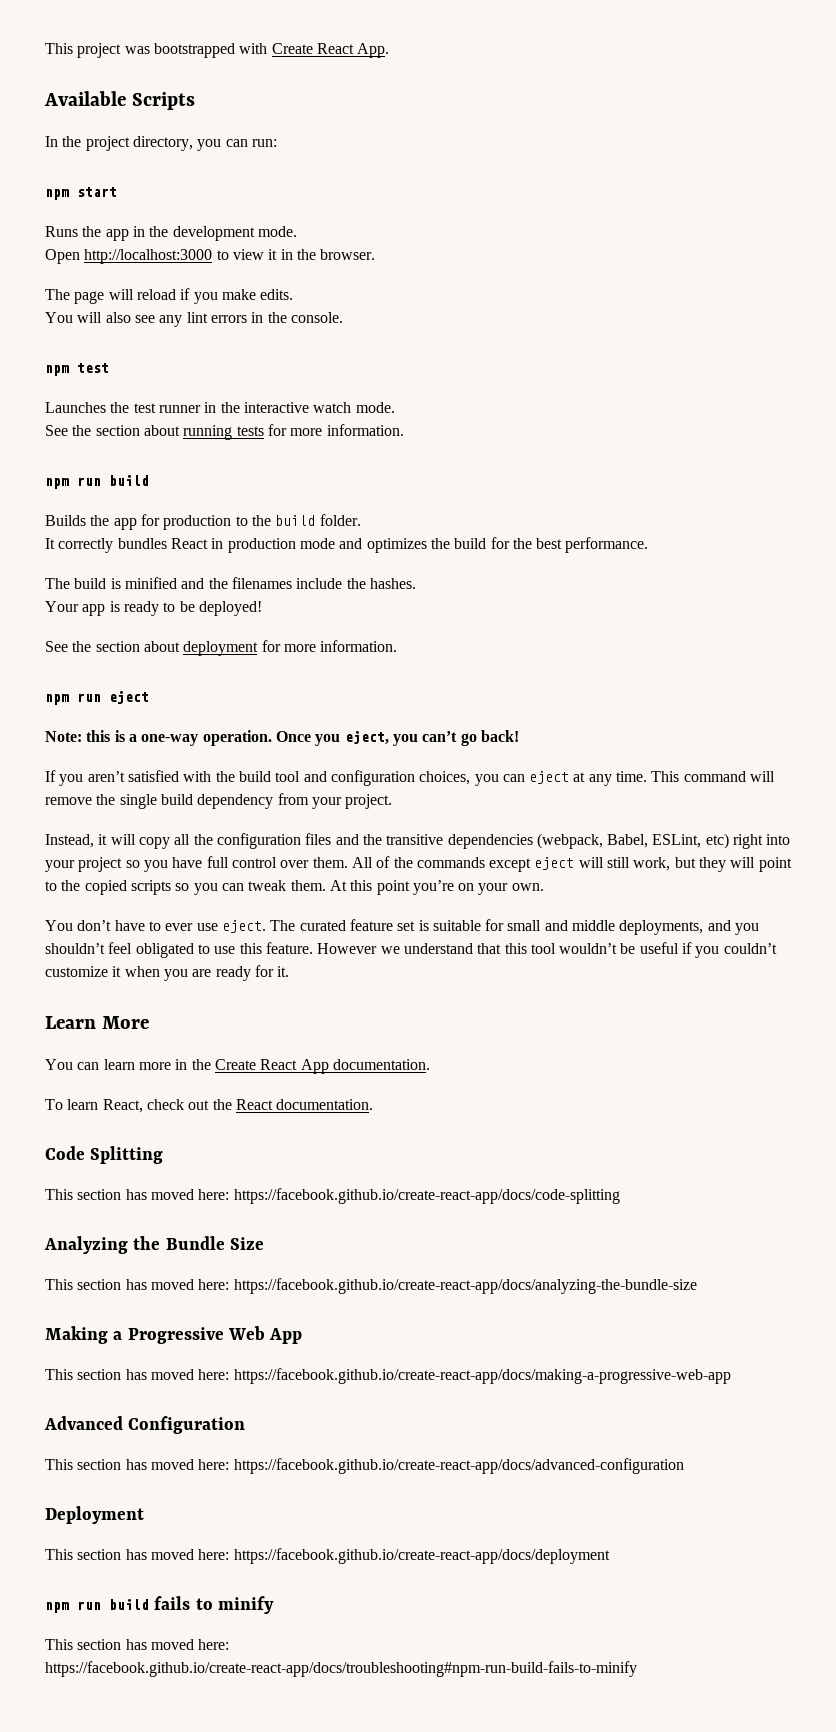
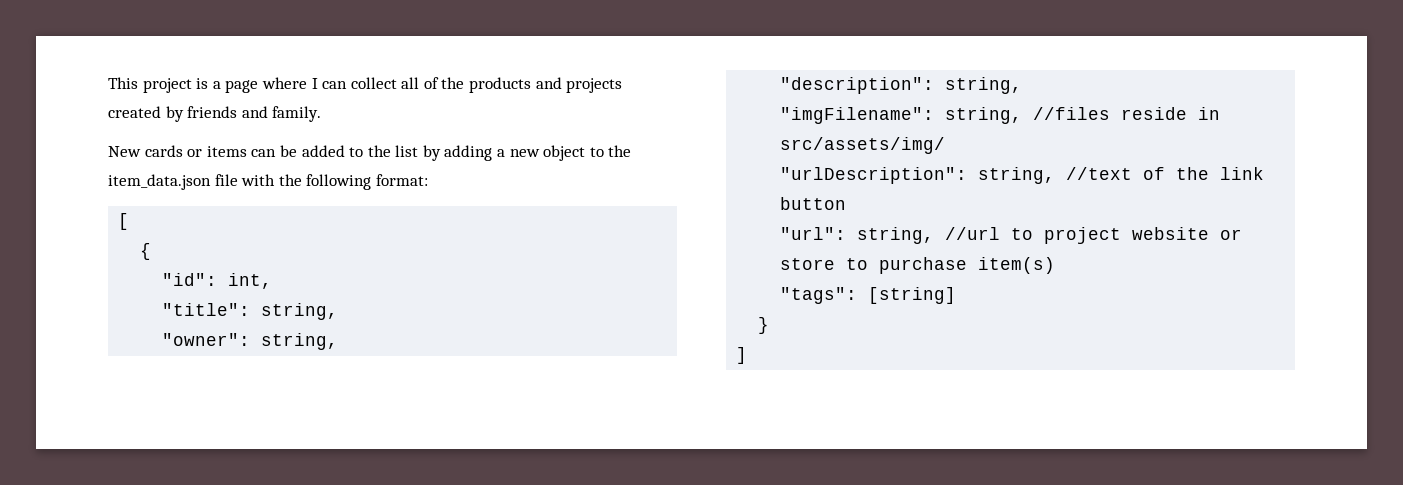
[124,43,390,58] [44,91,195,110] [45,136,277,151] [45,187,117,200] [45,226,297,241] [45,249,376,264] [45,288,294,304] [45,312,343,327] [45,363,109,376] [45,402,395,413] [45,424,404,440] [45,475,149,489] [45,514,361,530] [45,537,649,553] [45,577,416,589] [45,601,262,616] [45,640,398,656] [45,691,149,705] [45,730,519,746] [45,770,776,786] [45,793,393,809] [45,833,791,849] [45,856,792,872] [45,880,544,895] [45,919,760,935] [45,942,777,958] [45,965,290,981] [45,1016,149,1029] [45,1059,430,1074] [45,1099,374,1113] [45,1146,164,1164] [45,1188,620,1204] [44,1236,264,1254] [45,1278,697,1294] [45,1326,303,1344] [45,1368,731,1384] [44,1416,246,1434] [45,1458,684,1474] [45,1506,144,1524] [45,1548,610,1564] [45,1596,274,1614] [45,1639,230,1650] [45,1661,637,1677] was bootstrapped with Create React App. // Available Scripts // In the project directory, you can run: // npm start // Runs the app in the development mode. // Open http://localhost:3000 to view it in the browser. // The page will reload if you make edits. // You will also see any lint errors in the console. // npm test // Launches the test runner in the interactive watch mode. // See the section about running tests for more information. // npm run build // Builds the app for production to the build folder. // It correctly bundles React in production mode and optimizes the build for the best performance. // The build is minified and the filenames include the hashes. // Your app is ready to be deployed! // See the section about deployment for more information. // npm run eject // Note: this is a one-way operation. Once you eject, you can’t go back! // If you aren’t satisfied with the build tool and configuration choices, you can eject at any time. This command will remove the single build dependency from your project. // Instead, it will copy all the configuration files and the transitive dependencies (webpack, Babel, ESLint, etc) right into your project so you have full control over them. All of the commands except eject will still work, but they will point to the copied scripts so you can tweak them. At this point you’re on your own. // You don’t have to ever use eject. The curated feature set is suitable for small and middle deployments, and you shouldn’t feel obligated to use this feature. However we understand that this tool wouldn’t be useful if you couldn’t customize it when you are ready for it. // Learn More // You can learn more in the Create React App documentation. // To learn React, check out the React documentation. // Code Splitting // This section has moved here: https://facebook.github.io/create-react-app/docs/code-splitting // Analyzing the Bundle Size // This section has moved here: https://facebook.github.io/create-react-app/docs/analyzing-the-bundle-size // Making a Progressive Web App // This section has moved here: https://facebook.github.io/create-react-app/docs/making-a-progressive-web-app // Advanced Configuration // This section has moved here: https://facebook.github.io/create-react-app/docs/advanced-configuration // Deployment // This section has moved here: https://facebook.github.io/create-react-app/docs/deployment // npm run build fails to minify // This section has moved here: https://facebook.github.io/create-react-app/docs/troubleshooting#npm-run-build-fails-to-minify -> [196,77,623,93] [108,106,322,122] [108,145,632,161] [108,174,428,190] [118,213,130,230] [140,243,152,260] [162,273,273,289] [162,303,339,320] [162,333,339,350] [780,77,1023,94] [780,107,1221,124] [780,137,946,154] [780,167,1265,184] [780,197,847,210] [780,227,1243,244] [780,257,1056,274] [780,287,957,304] [758,317,770,334] [736,347,748,364] is a page where I can collect all of the products and projects created by friends and family. // New cards or items can be added to the list by adding a new object to the item_data.json file with the following format: // [ // { // "id": int, // "title": string, // "owner": string, // "description": string, // "imgFilename": string, //files reside in src/assets/img/ // "urlDescription": string, //text of the link button // "url": string, //url to project website or store to purchase item(s) // "tags": [string] // } // ]

